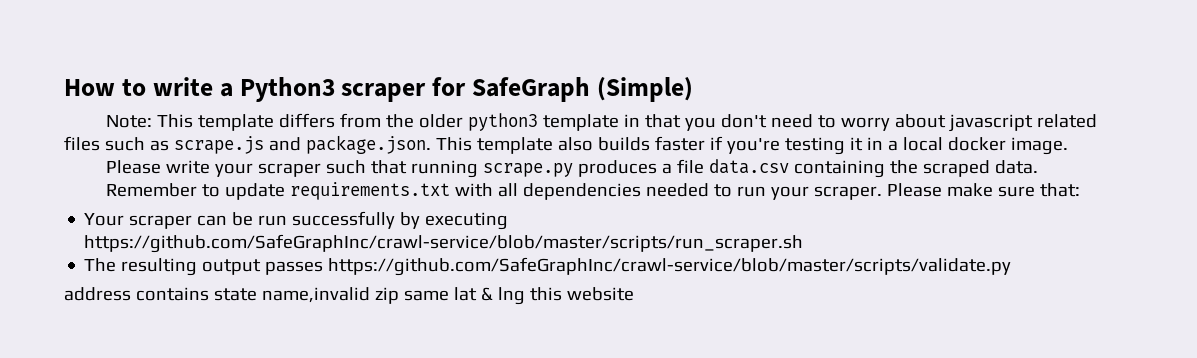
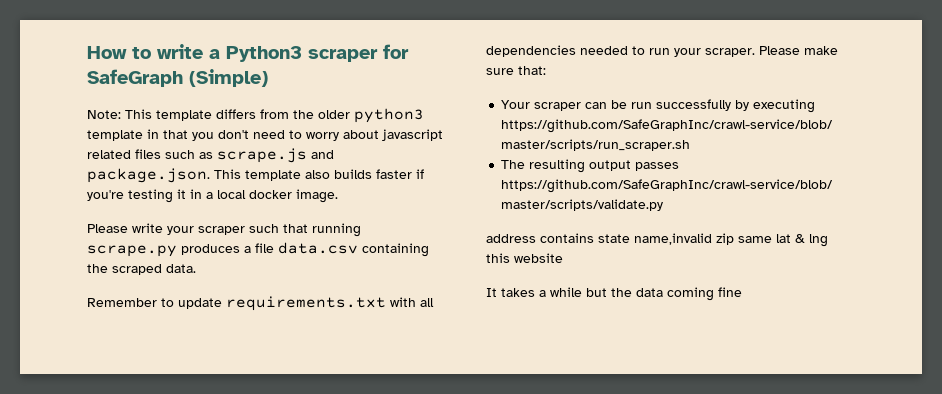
(634, 294) none -> [486,287,742,301] // It takes a while but the data coming fine

